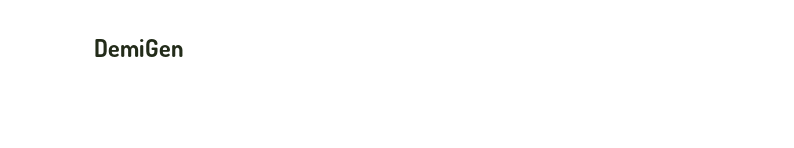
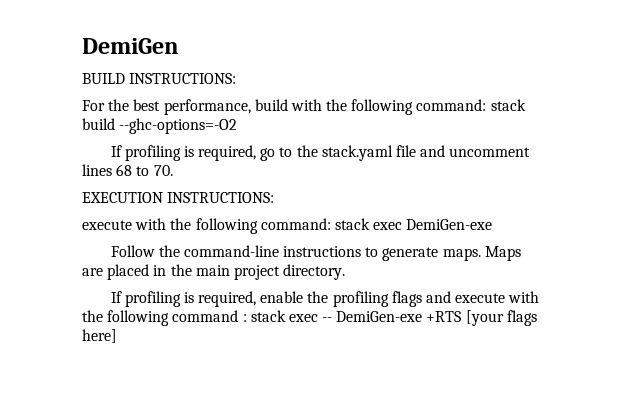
(184, 48) none -> [82,73,237,84] [82,99,526,115] [82,118,238,134] [110,145,531,161] [82,164,173,176] [82,192,275,203] [82,218,493,234] [110,245,521,261] [82,264,346,280] [110,291,540,307] [82,310,537,326] [82,329,117,343] // BUILD INSTRUCTIONS: // For the best performance, build with the following command: stack build --ghc-options=-O2 // If profiling is required, go to the stack.yaml file and uncomment lines 68 to 70. // EXECUTION INSTRUCTIONS: // execute with the following command: stack exec DemiGen-exe // Follow the command-line instructions to generate maps. Maps are placed in the main project directory. // If profiling is required, enable the profiling flags and execute with the following command : stack exec -- DemiGen-exe +RTS [your flags here]

